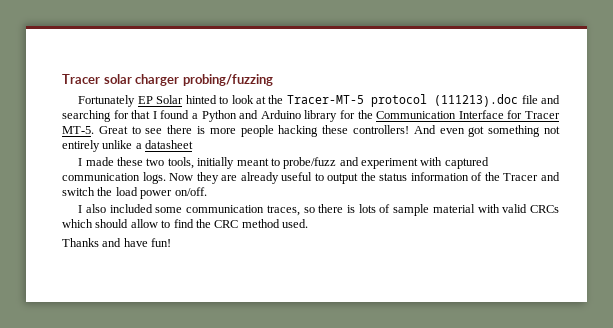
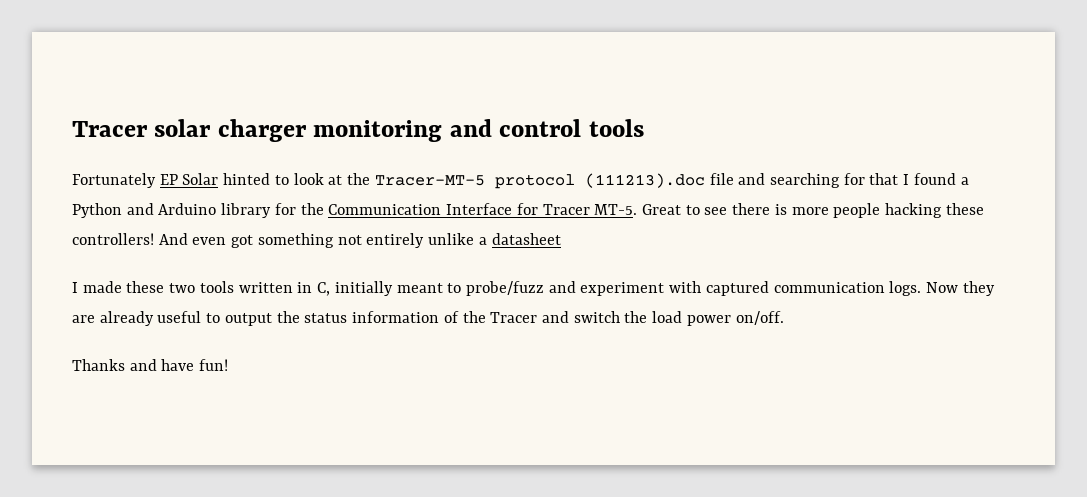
[182,74,273,86] probing/fuzzing -> [313,119,644,142] monitoring and control tools
[167,157,194,169] tools, -> [199,281,331,296] tools written in C,
[78,204,559,216] [62,219,308,228] // I also included some communication traces, so there is lots of sample material with valid CRCs which should allow to find the CRC method used. -> (784, 318) none

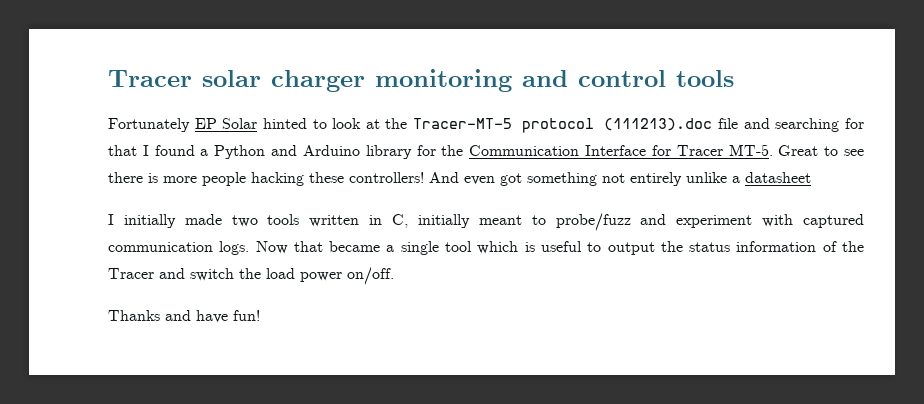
[82,281,165,293] made these -> [123,214,222,228] initially made
[962,281,995,296] [72,311,154,326] they are already -> [293,241,535,255] that became a single tool which is

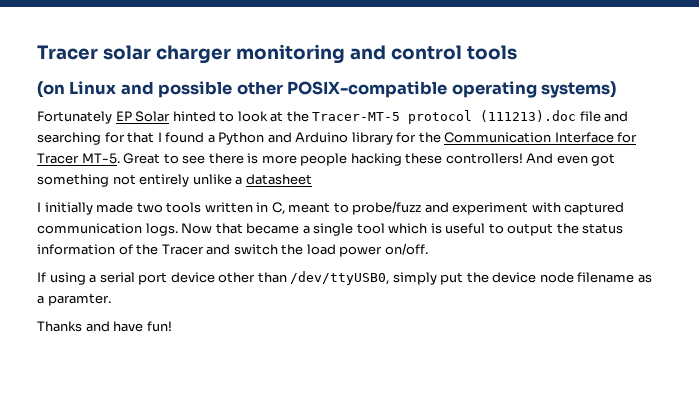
(734, 78) none -> [37,81,617,98] // (on Linux and possible other POSIX-compatible operating systems)
[417,214,470,228] initially -> (285, 208) none
(394, 276) none -> [37,271,652,285] [37,293,111,306] // If using a serial port device other than /dev/ttyUSB0, simply put the device node filename as a paramter.

